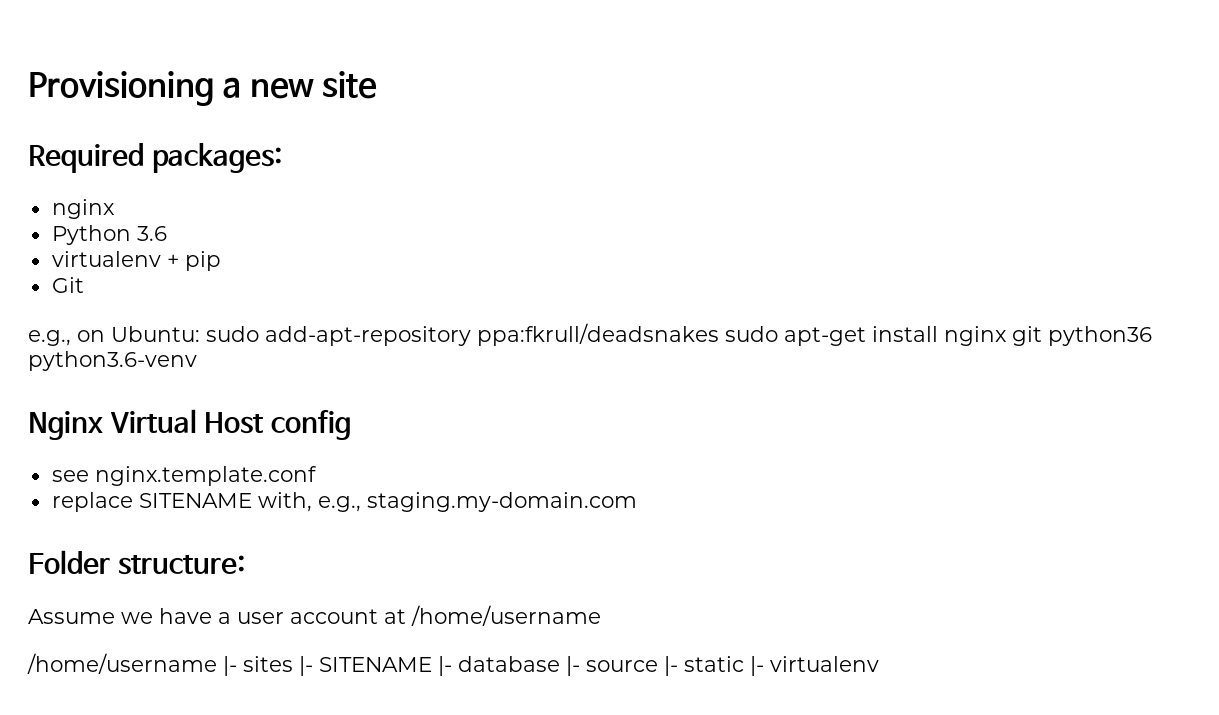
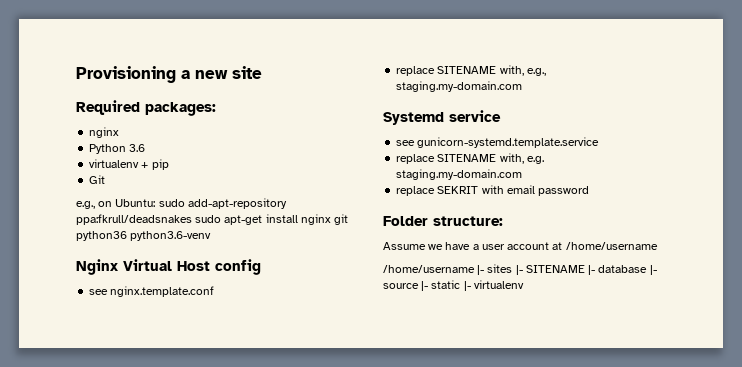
(637, 502) none -> [383,110,501,125] [396,137,600,148] [396,153,544,164] [396,169,523,180] [396,185,590,196] // Systemd service // see gunicorn-systemd.template.service // replace SITENAME with, e.g. staging.my-domain.com // replace SEKRIT with email password

